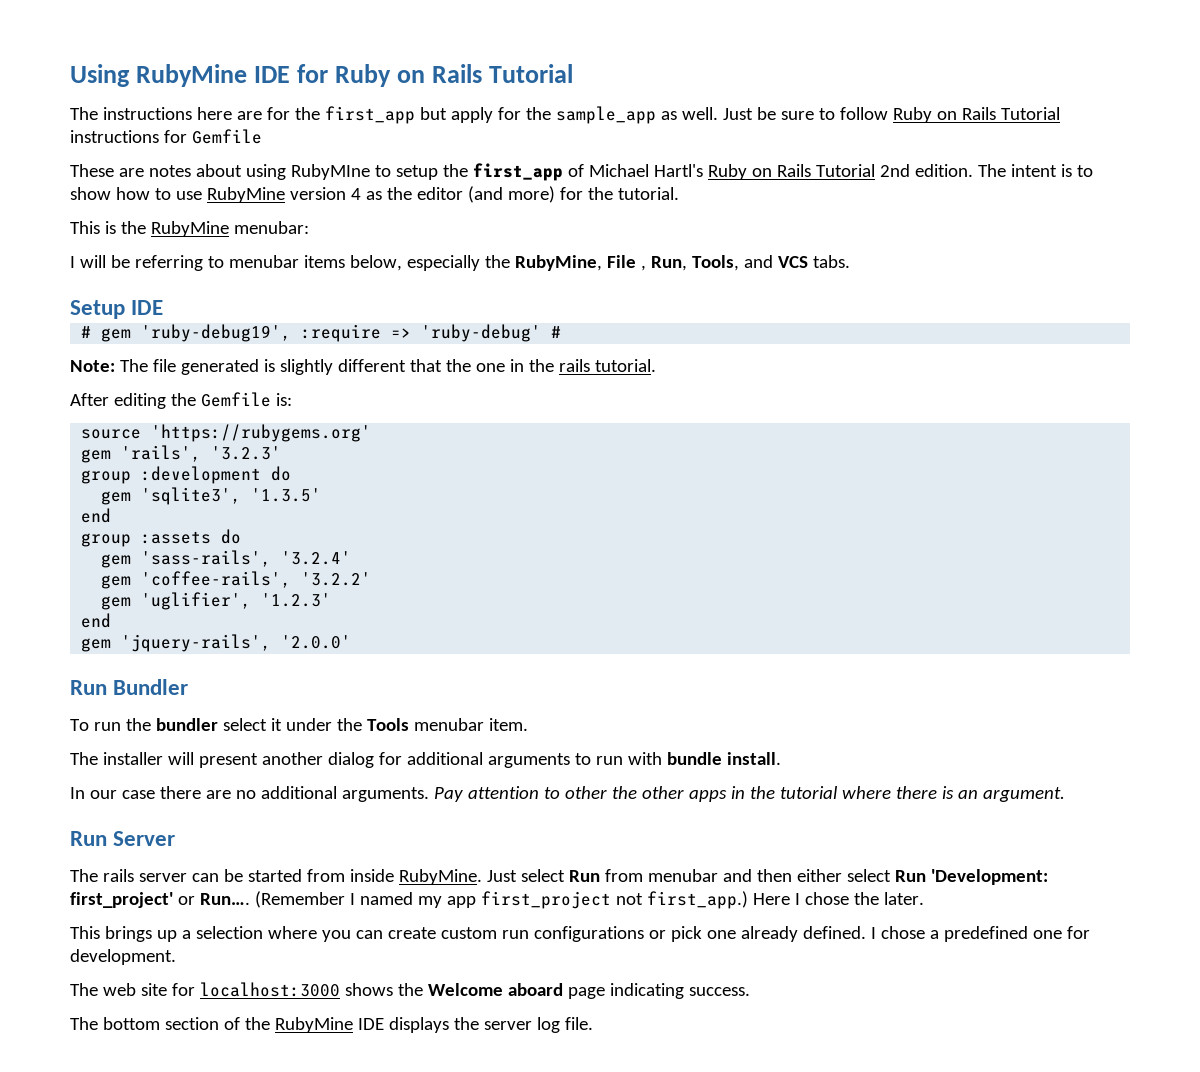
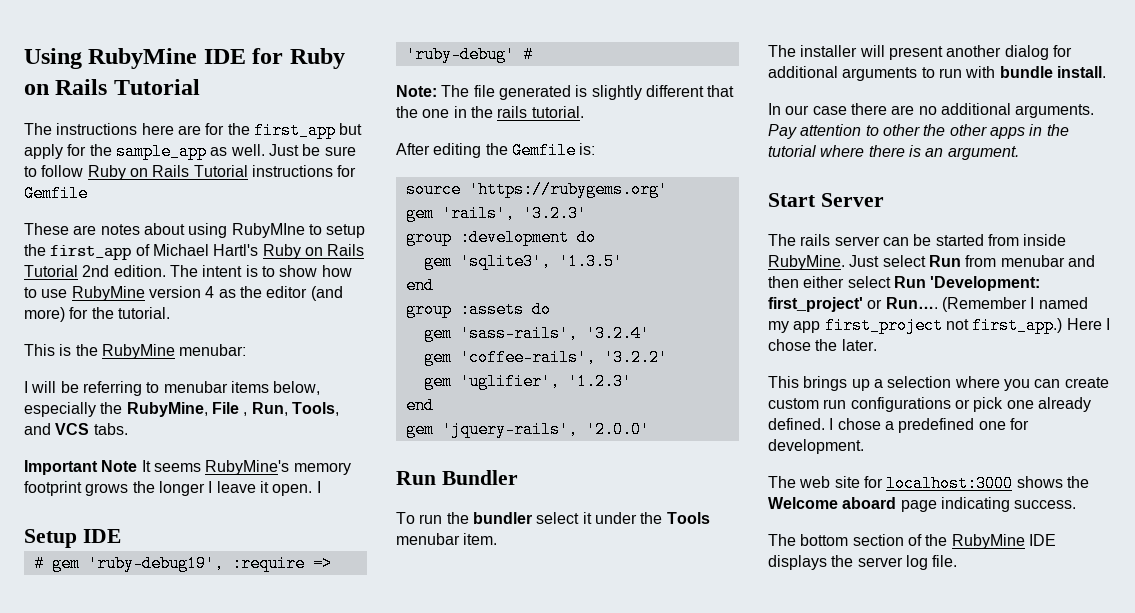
(850, 261) none -> [24,460,351,475] [24,481,321,496] // Important Note It seems RubyMine's memory footprint grows the longer I leave it open. I
[70,831,107,846] Run -> [768,193,816,207] Start

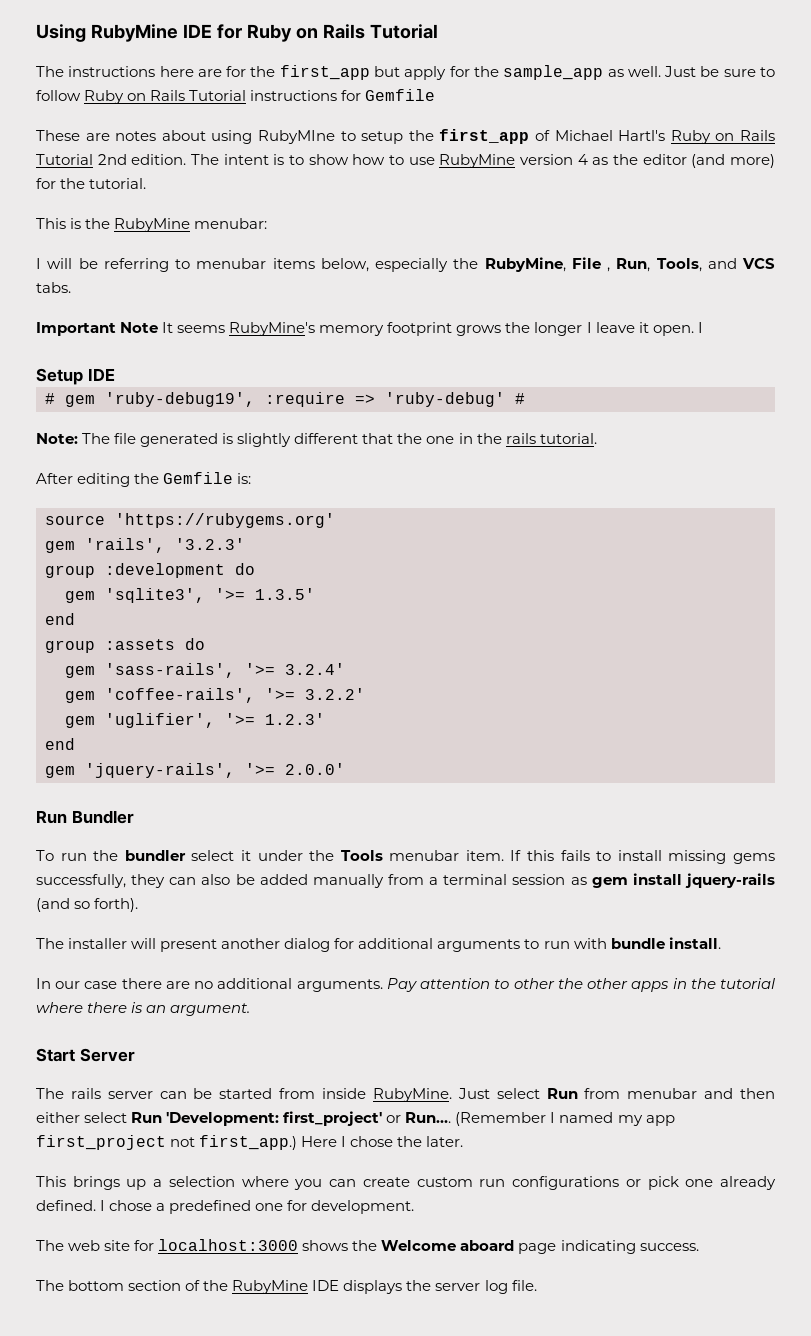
[558,253,623,270] '1.3.5' -> [215,588,315,600] '>= 1.3.5'
[585,325,650,342] '3.2.4' -> [245,663,345,675] '>= 3.2.4'
[603,349,668,366] '3.2.2' -> [265,688,365,700] '>= 3.2.2'
[567,373,632,390] '1.2.3' -> [225,713,325,725] '>= 1.2.3'
[585,421,650,438] '2.0.0' -> [245,763,345,775] '>= 2.0.0'
(498, 539) none -> [510,850,775,864] [36,873,775,888] [36,898,139,912] If this fails to install missing gems successfully, they can also be added manually from a terminal session as gem install jquery-rails (and so forth).

